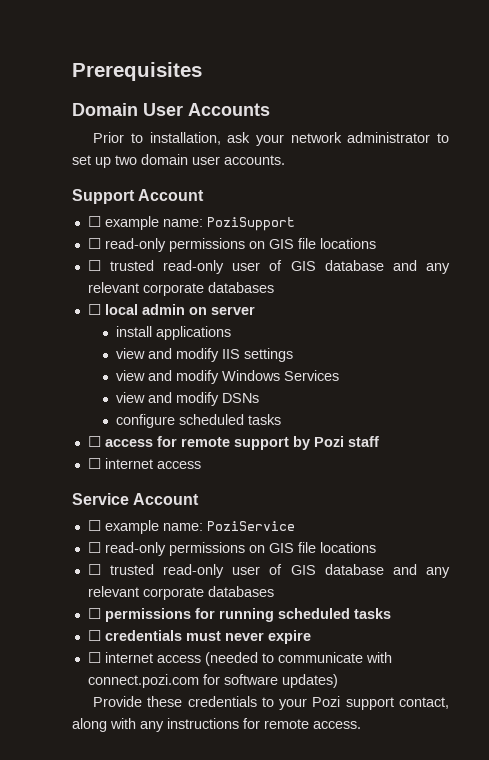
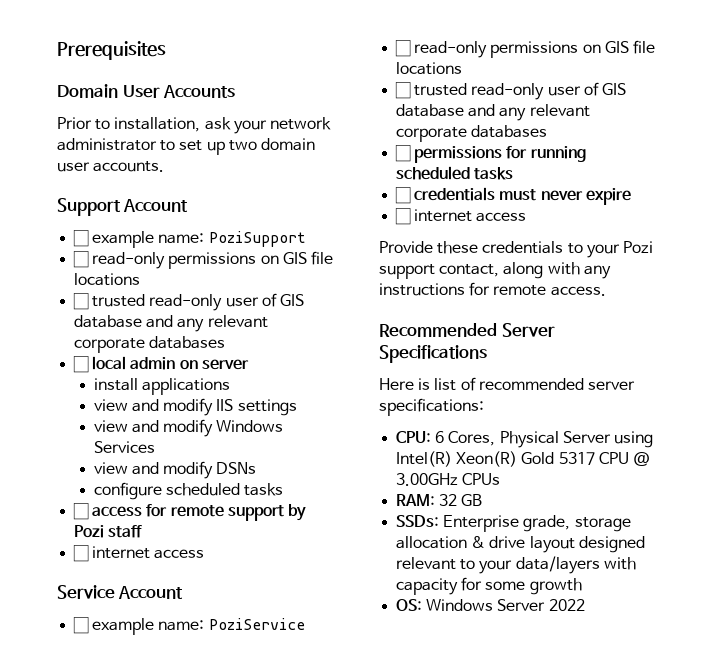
[204,652,392,666] [87,674,338,688] (needed to communicate with connect.pozi.com for software updates) -> (527, 217) none
(361, 725) none -> [379,323,555,337] [379,345,487,363] [379,377,635,391] [379,398,484,416] [396,431,653,448] [396,451,650,467] [396,473,501,486] [396,494,483,506] [396,515,631,532] [396,536,645,553] [396,556,636,574] [396,577,582,595] [396,599,585,611] // Recommended Server Specifications // Here is list of recommended server specifications: // CPU: 6 Cores, Physical Server using Intel(R) Xeon(R) Gold 5317 CPU @ 3.00GHz CPUs // RAM: 32 GB // SSDs: Enterprise grade, storage allocation & drive layout designed relevant to your data/layers with capacity for some growth // OS: Windows Server 2022

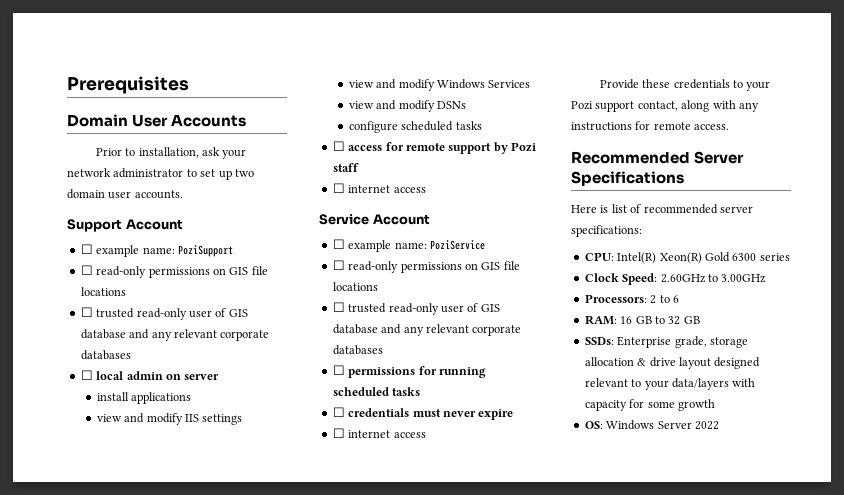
[435,431,653,448] [396,451,650,467] [396,473,501,486] [396,494,436,506] 6 Cores, Physical Server using Intel(R) Xeon(R) Gold 5317 CPU @ 3.00GHz CPUs // RAM: -> [617,252,790,264] [584,273,767,285] [584,294,679,304] [584,315,665,325] Intel(R) Xeon(R) Gold 6300 series // Clock Speed: 2.60GHz to 3.00GHz // Processors: 2 to 6 // RAM: 16 GB to

